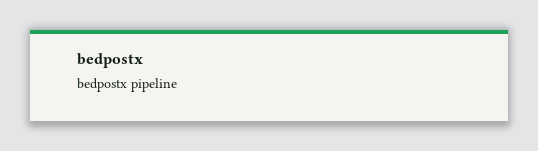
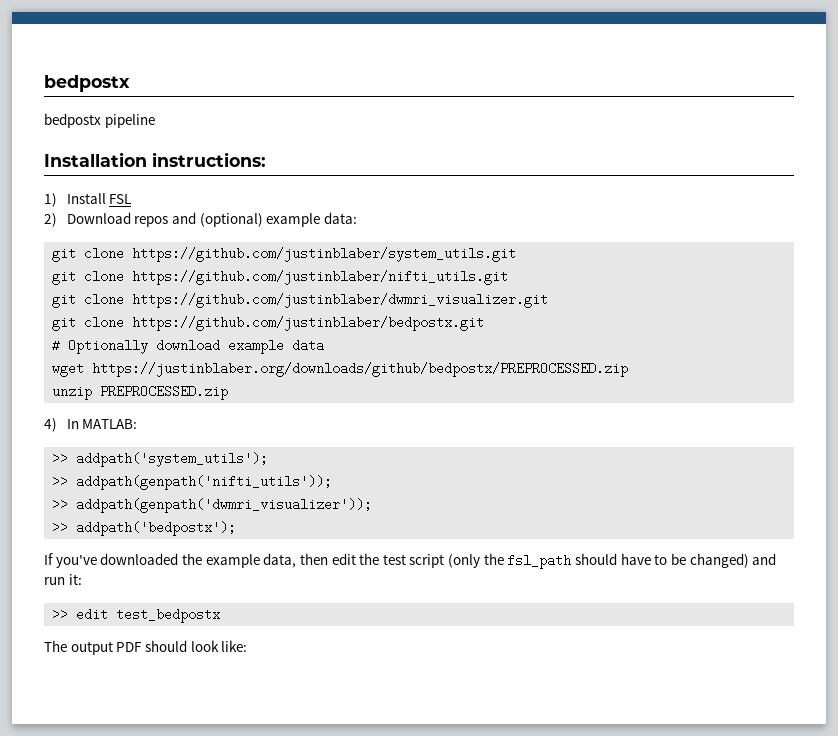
(177, 85) none -> [44,152,266,167] [44,193,132,207] [44,212,358,227] [52,247,517,262] [52,270,509,285] [52,293,549,308] [52,316,485,331] [52,339,325,354] [52,362,629,377] [52,385,229,400] [44,418,138,432] [52,452,269,467] [52,475,333,490] [52,498,373,513] [52,521,237,536] [44,553,777,569] [44,574,82,585] [52,608,221,623] [44,640,248,655] // Installation instructions: // 1) Install FSL // 2) Download repos and (optional) example data: // git clone https://github.com/justinblaber/system_utils.git // git clone https://github.com/justinblaber/nifti_utils.git // git clone https://github.com/justinblaber/dwmri_visualizer.git // git clone https://github.com/justinblaber/bedpostx.git // # Optionally download example data // wget https://justinblaber.org/downloads/github/bedpostx/PREPROCESSED.zip // unzip PREPROCESSED.zip // 4) In MATLAB: // >> addpath('system_utils'); // >> addpath(genpath('nifti_utils')); // >> addpath(genpath('dwmri_visualizer')); // >> addpath('bedpostx'); // If you've downloaded the example data, then edit the test script (only the fsl_path should have to be changed) and run it: // >> edit test_bedpostx // The output PDF should look like:

